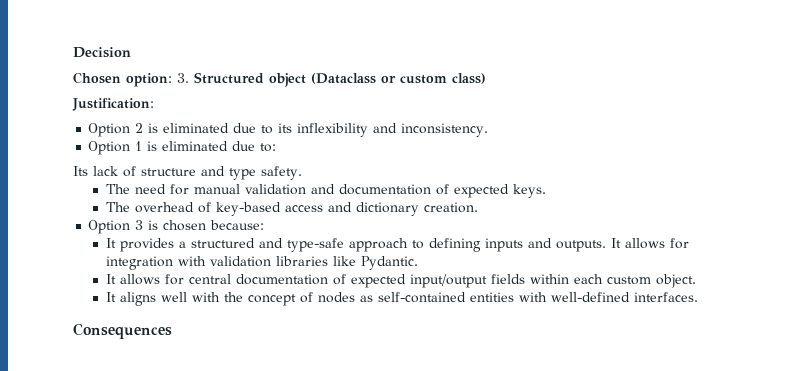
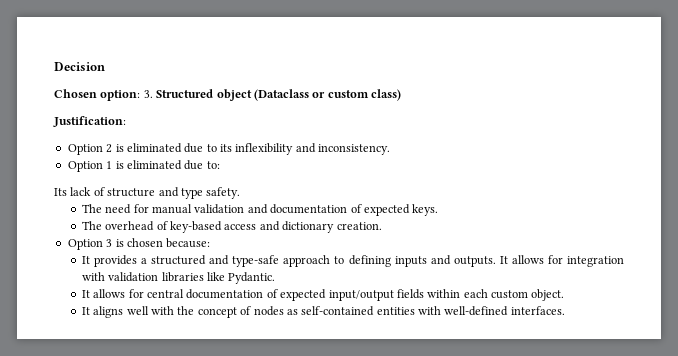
[73,323,172,339] // Consequences -> (565, 310) none

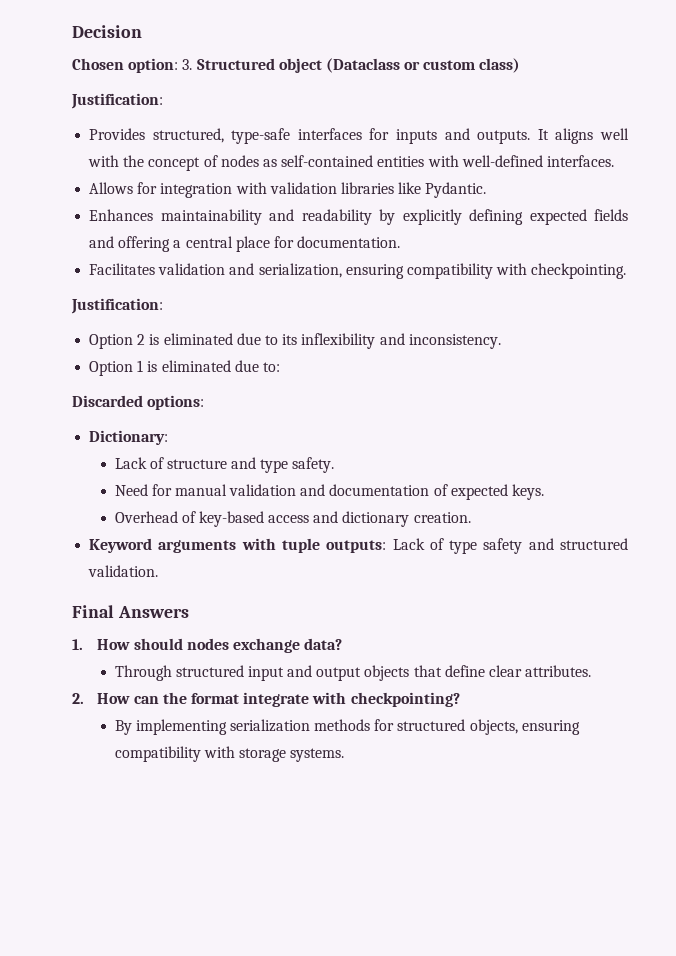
(126, 121) none -> [89,128,630,144] [88,155,614,171] [89,182,487,198] [89,209,628,225] [89,236,401,252] [89,263,627,279] [71,298,163,314] // Provides structured, type-safe interfaces for inputs and outputs. It aligns well with the concept of nodes as self-contained entities with well-defined interfaces. // Allows for integration with validation libraries like Pydantic. // Enhances maintainability and readability by explicitly defining expected fields and offering a central place for documentation. // Facilitates validation and serialization, ensuring compatibility with checkpointing. // Justification:
[54,187,92,196] Its lack -> [72,395,205,410] [89,430,169,445] [114,457,147,469] Discarded options: // Dictionary: // Lack
[81,204,132,214] The need -> [114,484,148,496] Need
[81,221,155,231] The overhead -> [114,511,178,523] Overhead
[67,238,211,250] [81,255,624,267] [81,272,276,284] [81,289,565,301] [81,306,565,318] Option 3 is chosen because: // It provides a structured and type-safe approach to defining inputs and outputs. It allows for integration with validation libraries like Pydantic. // It allows for central documentation of expected input/output fields within each custom object. // It aligns well with the concept of nodes as self-contained entities with well-defined interfaces. -> [89,538,629,554] [88,565,159,577] [72,605,189,618] [72,638,343,653] [114,665,592,681] [72,692,460,707] [114,719,580,735] [114,746,345,762] Keyword arguments with tuple outputs: Lack of type safety and structured validation. // Final Answers // 1. How should nodes exchange data? // Through structured input and output objects that define clear attributes. // 2. How can the format integrate with checkpointing? // By implementing serialization methods for structured objects, ensuring compatibility with storage systems.

